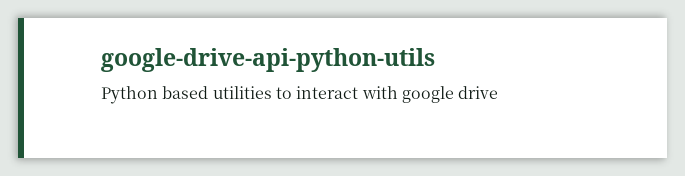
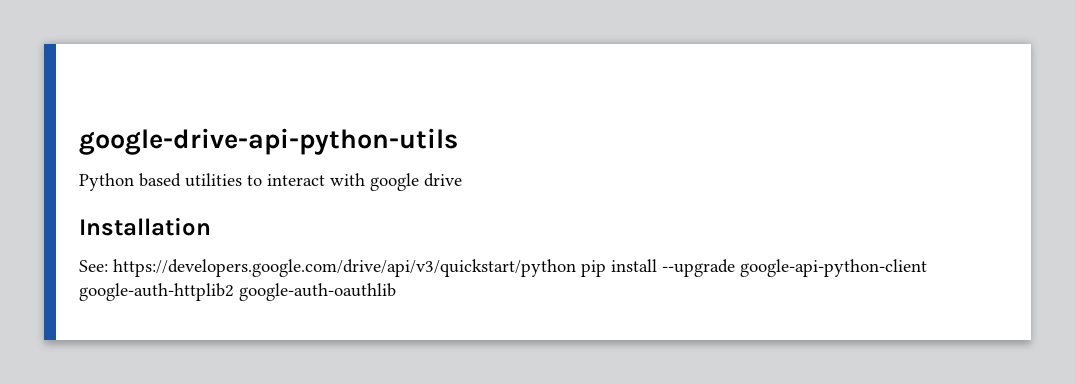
(499, 92) none -> [79,217,211,236] [79,259,927,277] [79,283,396,301] // Installation // See: https://developers.google.com/drive/api/v3/quickstart/python pip install --upgrade google-api-python-client google-auth-httplib2 google-auth-oauthlib

